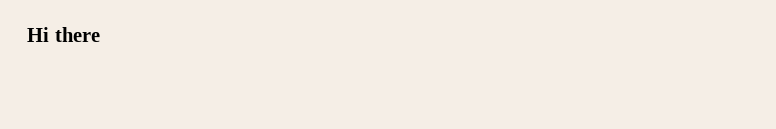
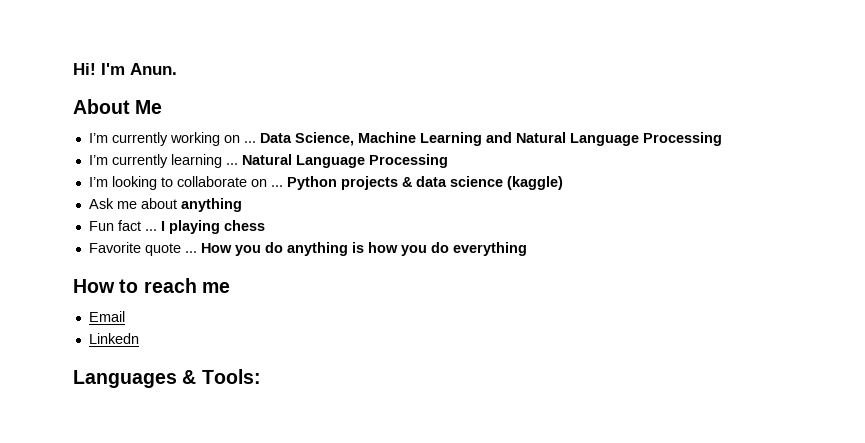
[27,27,100,42] Hi there -> [73,63,177,75] [73,99,163,114] [88,132,722,146] [88,154,448,168] [88,176,563,190] [88,198,242,212] [88,220,265,234] [88,242,527,256] [73,278,230,293] [88,311,125,322] [88,333,139,344] [73,369,261,388] Hi! I'm Anun. // About Me // I’m currently working on ... Data Science, Machine Learning and Natural Language Processing // I’m currently learning ... Natural Language Processing // I’m looking to collaborate on ... Python projects & data science (kaggle) // Ask me about anything // Fun fact ... I playing chess // Favorite quote ... How you do anything is how you do everything // How to reach me // Email // Linkedn // Languages & Tools:

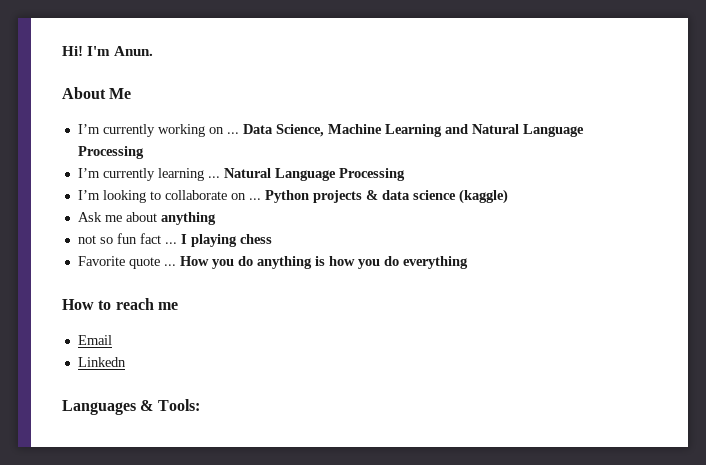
[88,221,114,231] Fun -> [77,233,137,244] not so fun

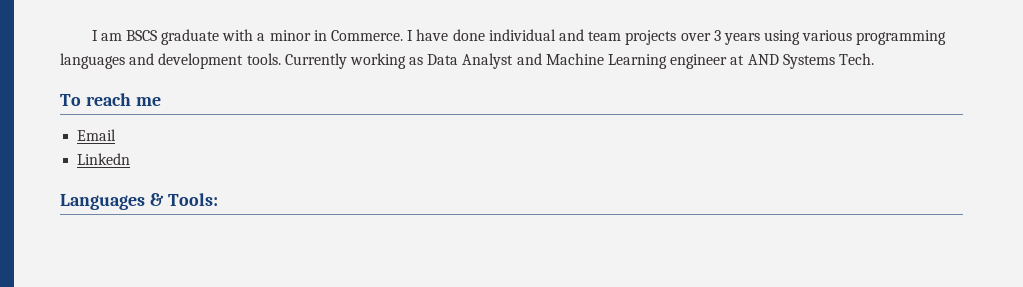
[62,46,154,56] [62,87,132,99] [77,124,584,137] [77,146,144,159] [77,168,405,181] [77,189,508,204] [77,212,216,225] [77,233,272,247] [77,256,468,269] [62,299,112,310] Hi! I'm Anun. // About Me // I’m currently working on ... Data Science, Machine Learning and Natural Language Processing // I’m currently learning ... Natural Language Processing // I’m looking to collaborate on ... Python projects & data science (kaggle) // Ask me about anything // not so fun fact ... I playing chess // Favorite quote ... How you do anything is how you do everything // How to -> [91,29,947,45] [60,53,874,69] [60,94,81,106] I am BSCS graduate with a minor in Commerce. I have done individual and team projects over 3 years using various programming languages and development tools. Currently working as Data Analyst and Machine Learning engineer at AND Systems Tech. // To

